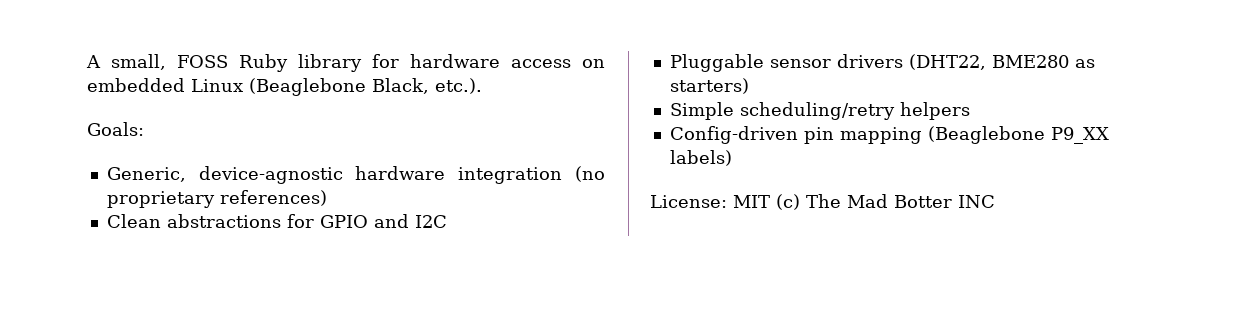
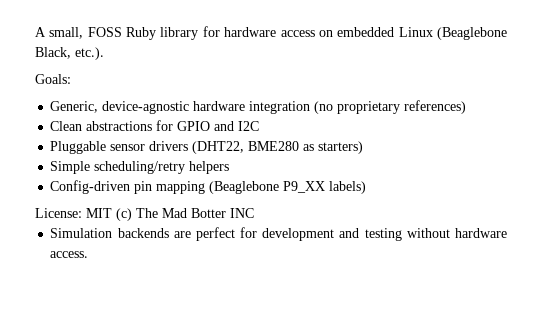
(995, 201) none -> [50,227,508,241] [50,251,89,258] // Simulation backends are perfect for development and testing without hardware access.

